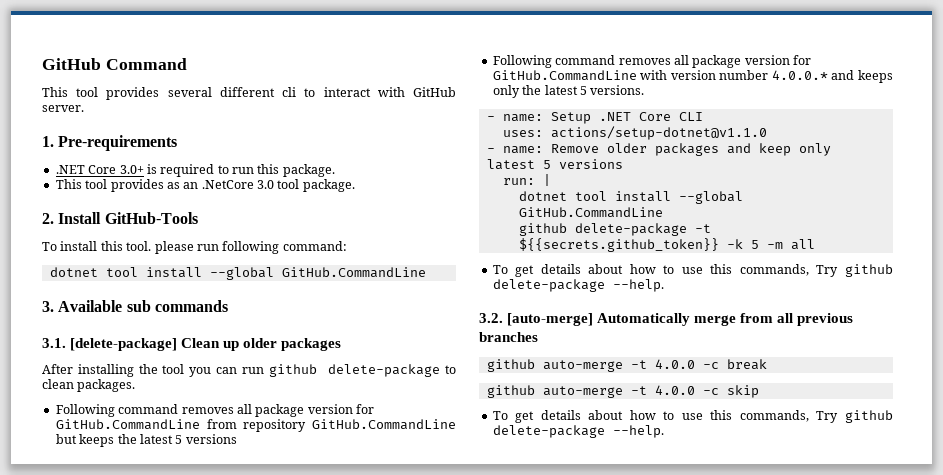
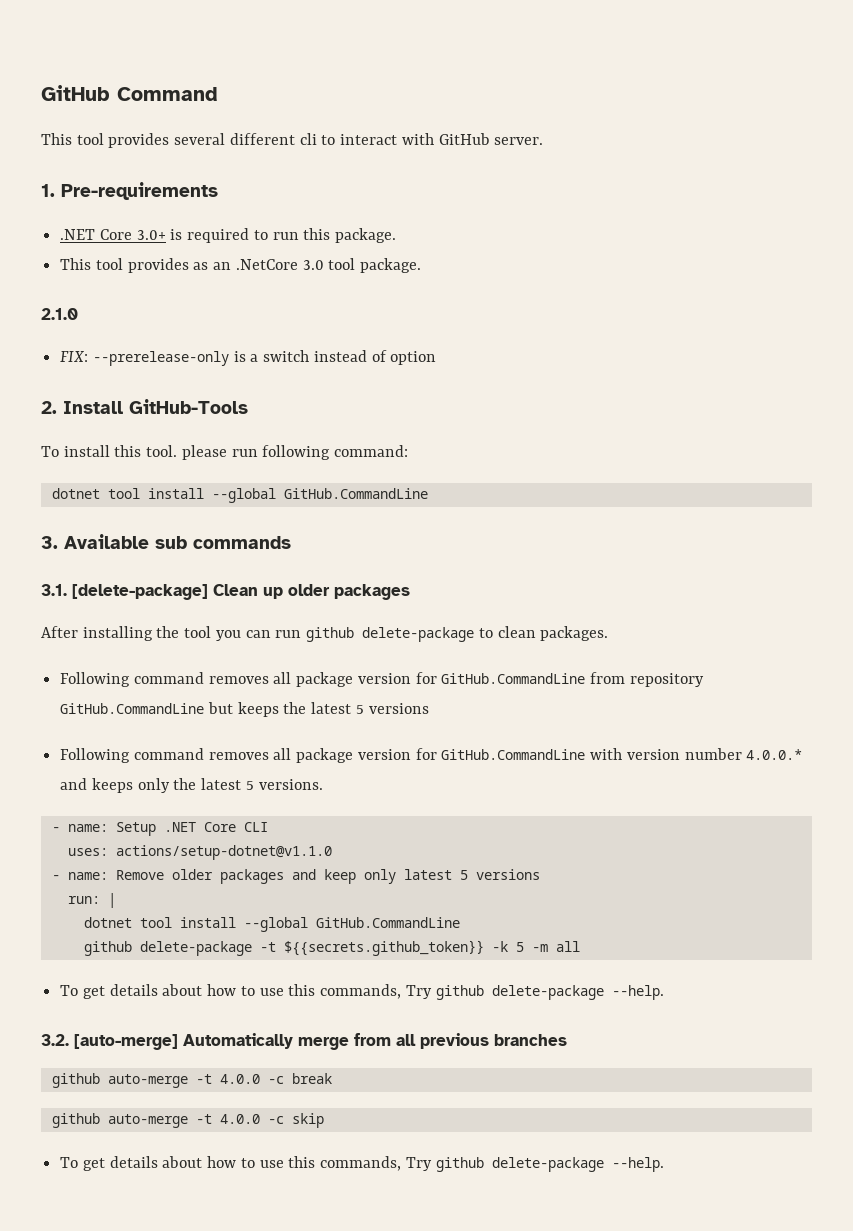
(355, 185) none -> [41,308,78,320] [60,350,437,366] // 2.1.0 // FIX: --prerelease-only is a switch instead of option

